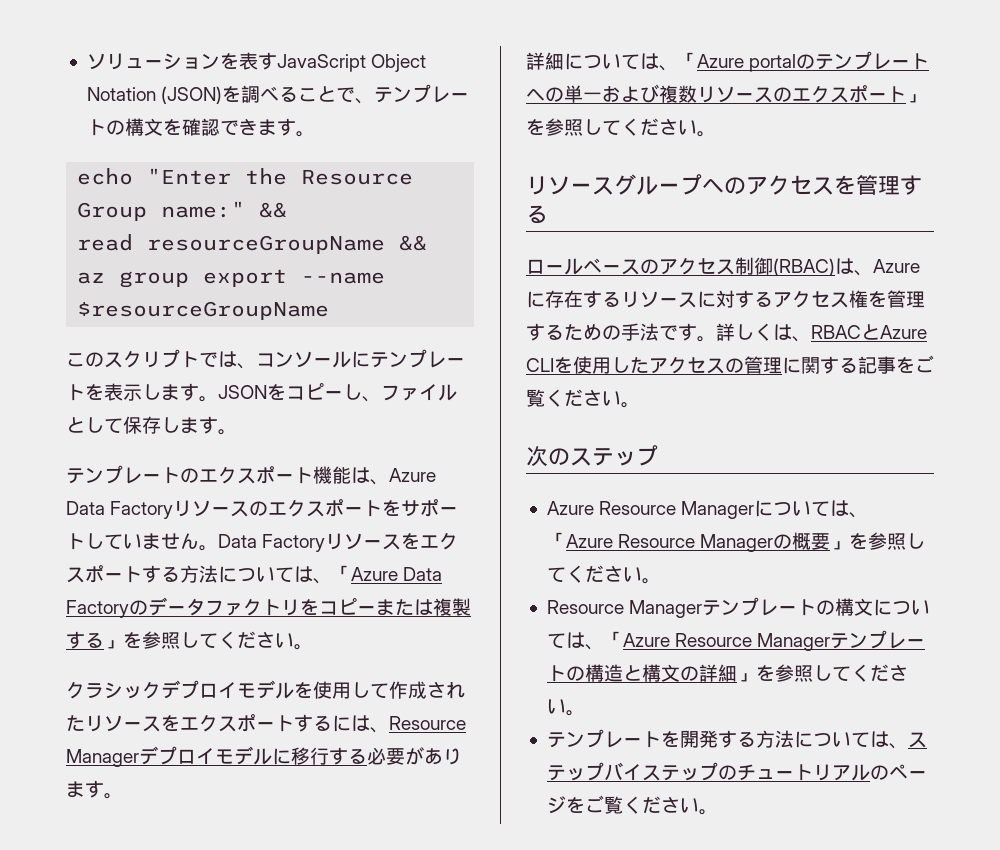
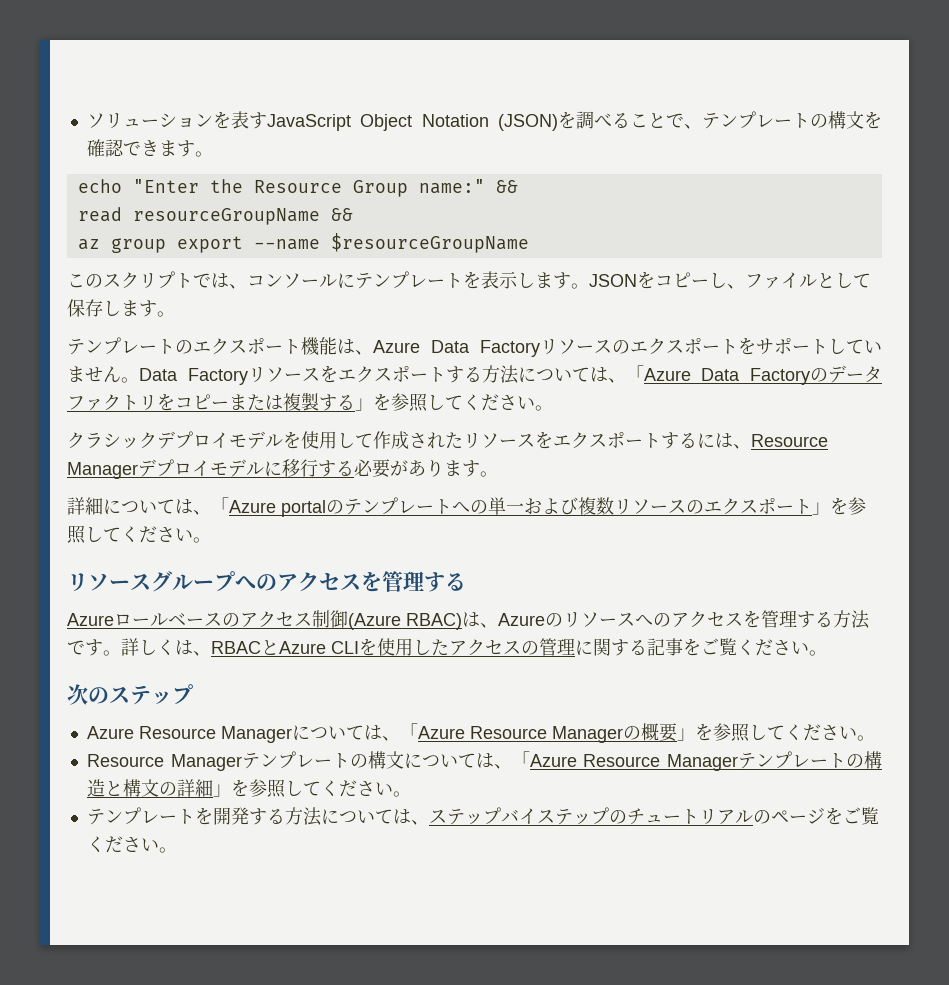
(548, 214) none -> [67,613,114,626] Azure
[773,258,920,276] [526,290,925,308] [526,323,640,341] (RBAC)は、Azureに存在するリソースに対するアクセス権を管理するための手 -> [348,610,851,630] (Azure RBAC)は、Azureのリソースへのアクセスを管理する方

